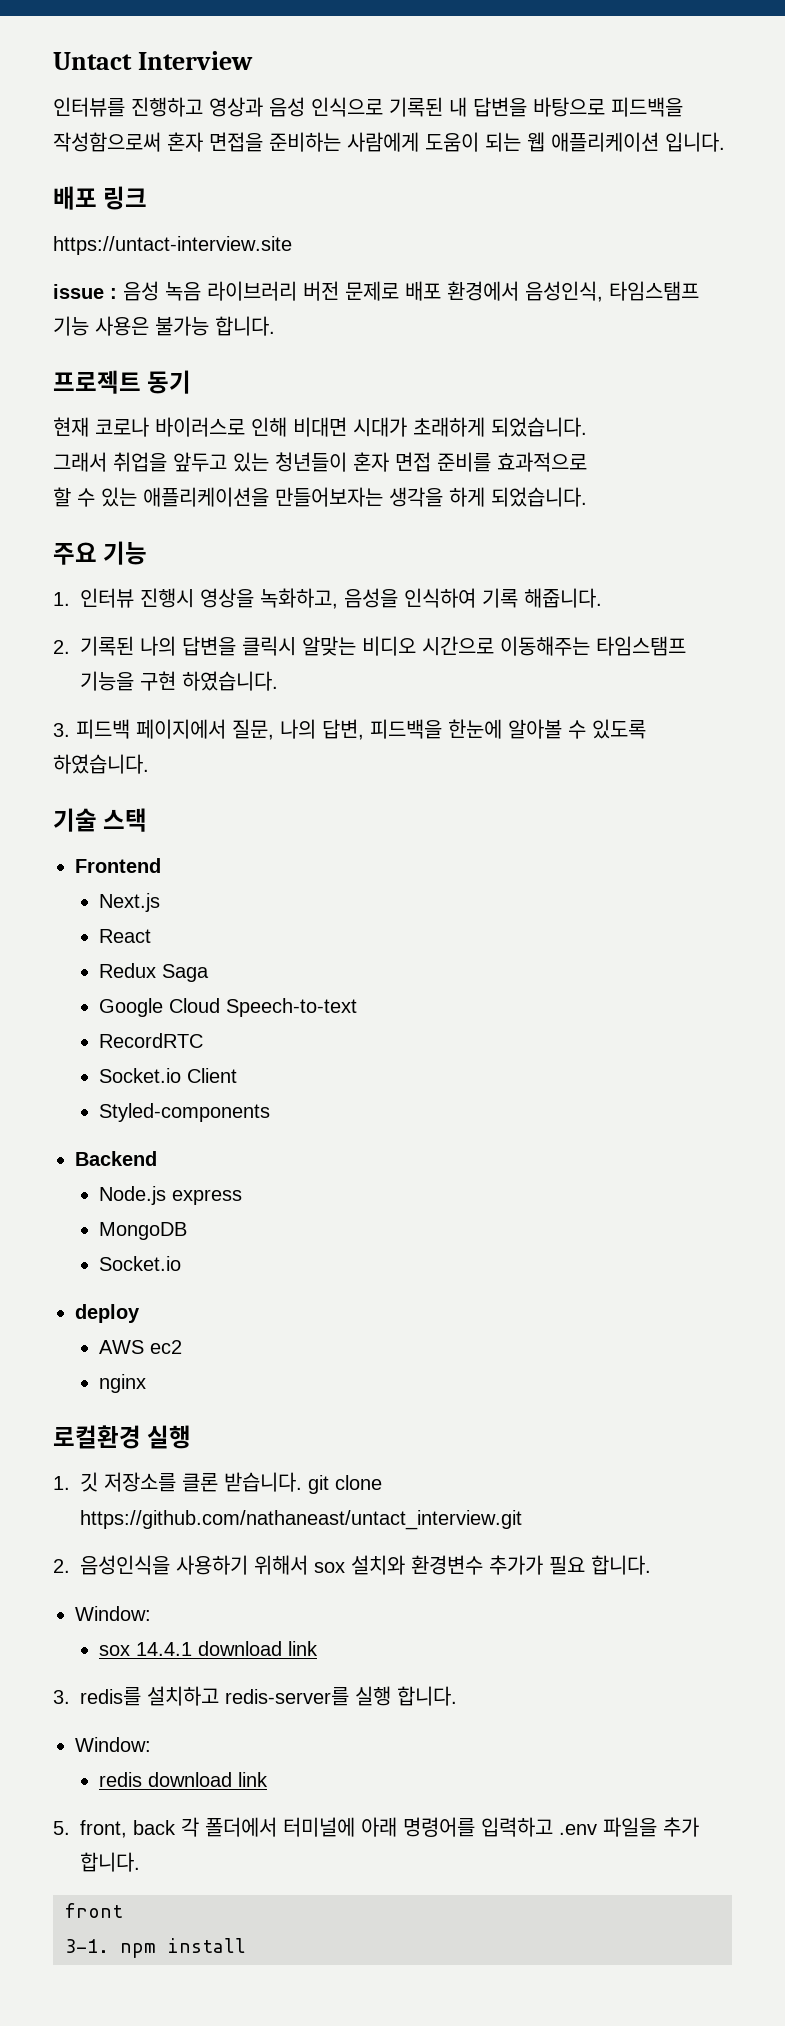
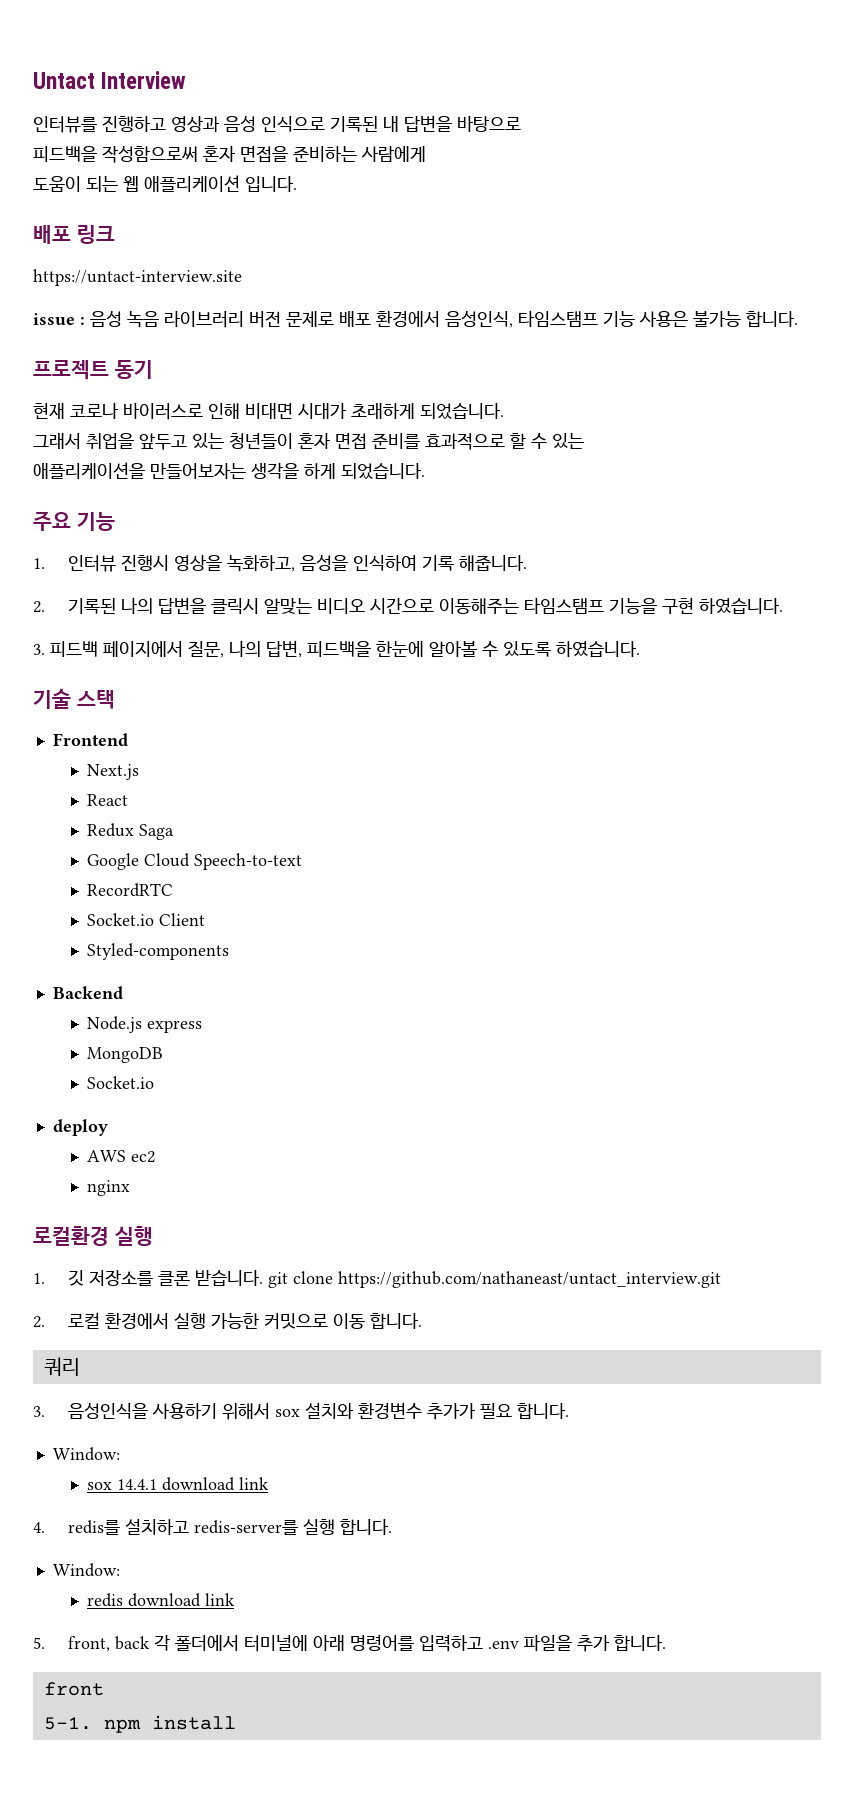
(605, 107) none -> (521, 123) //
(419, 142) none -> (426, 154) //
(587, 462) // -> (505, 441) none
(137, 497) none -> (584, 441) //
(70, 1566) none -> [67,1312,422,1329] [43,1357,80,1376] [33,1406,45,1417] 로컬 환경에서 실행 가능한 커밋으로 이동 합니다. // 쿼리 // 3.
[53,1690,70,1704] 3. -> [33,1522,45,1533] 4.
[65,1939,109,1953] 3-1. -> [43,1717,92,1730] 5-1.

